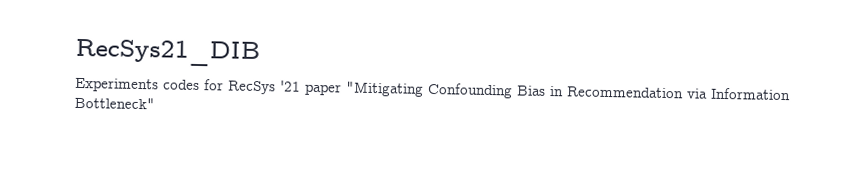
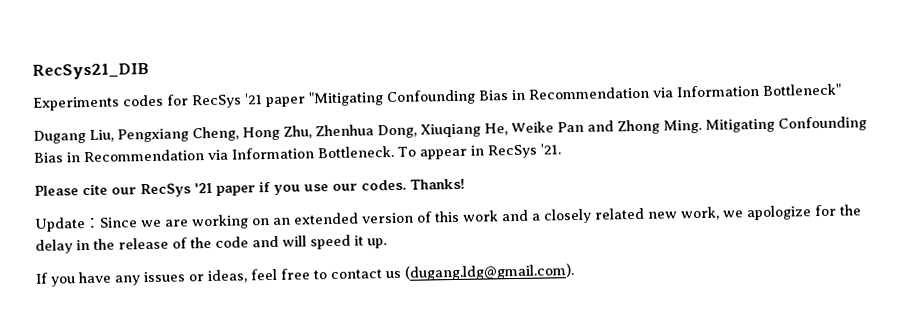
(155, 103) none -> [33,116,867,144] [33,143,561,163] [34,178,465,198] [34,204,862,232] [35,234,387,254] [35,263,574,287] // Dugang Liu, Pengxiang Cheng, Hong Zhu, Zhenhua Dong, Xiuqiang He, Weike Pan and Zhong Ming. Mitigating Confounding Bias in Recommendation via Information Bottleneck. To appear in RecSys '21. // Please cite our RecSys '21 paper if you use our codes. Thanks! // Update：Since we are working on an extended version of this work and a closely related new work, we apologize for the delay in the release of the code and will speed it up. // If you have any issues or ideas, feel free to contact us (dugang.ldg@gmail.com).

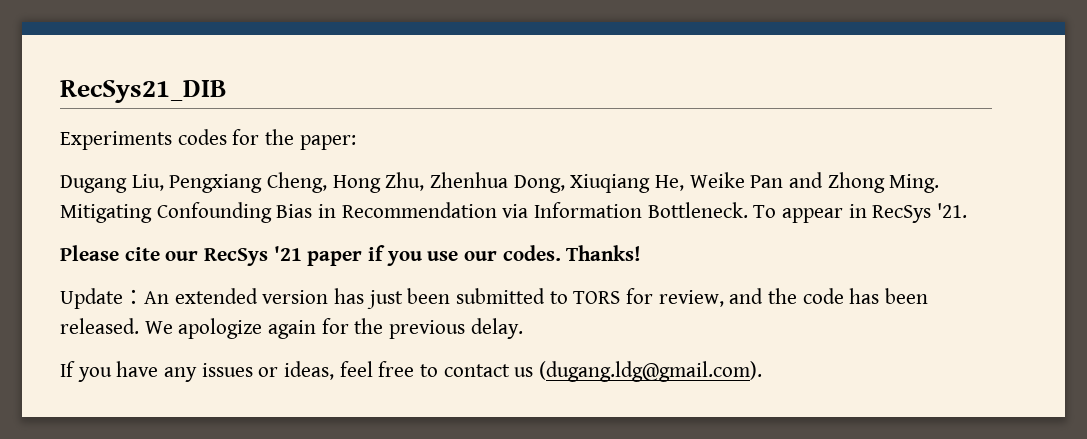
[191,83,842,109] RecSys '21 paper "Mitigating Confounding Bias in Recommendation via Information Bottleneck" -> [265,129,356,150] the paper:
[99,204,862,230] [35,234,387,254] Since we are working on an extended version of this work and a closely related new work, we apologize for the delay in the release of the code and will speed it up. -> [144,288,929,309] [60,318,523,339] An extended version has just been submitted to TORS for review, and the code has been released. We apologize again for the previous delay.

